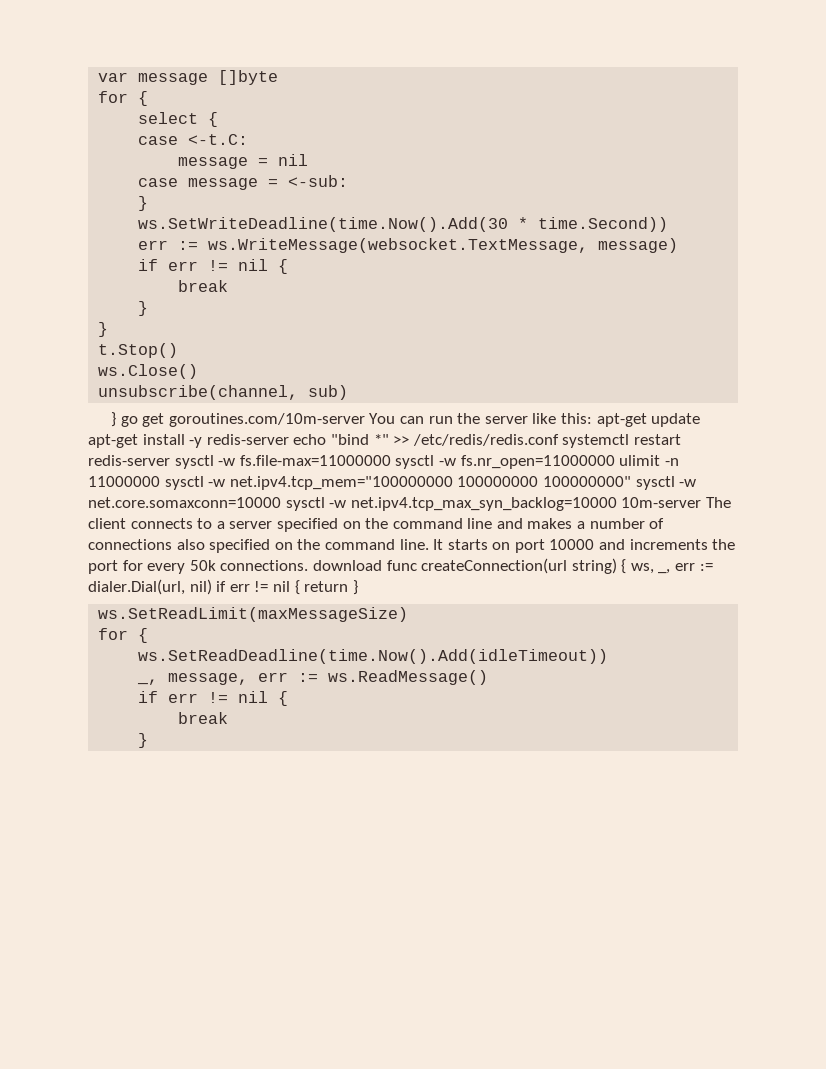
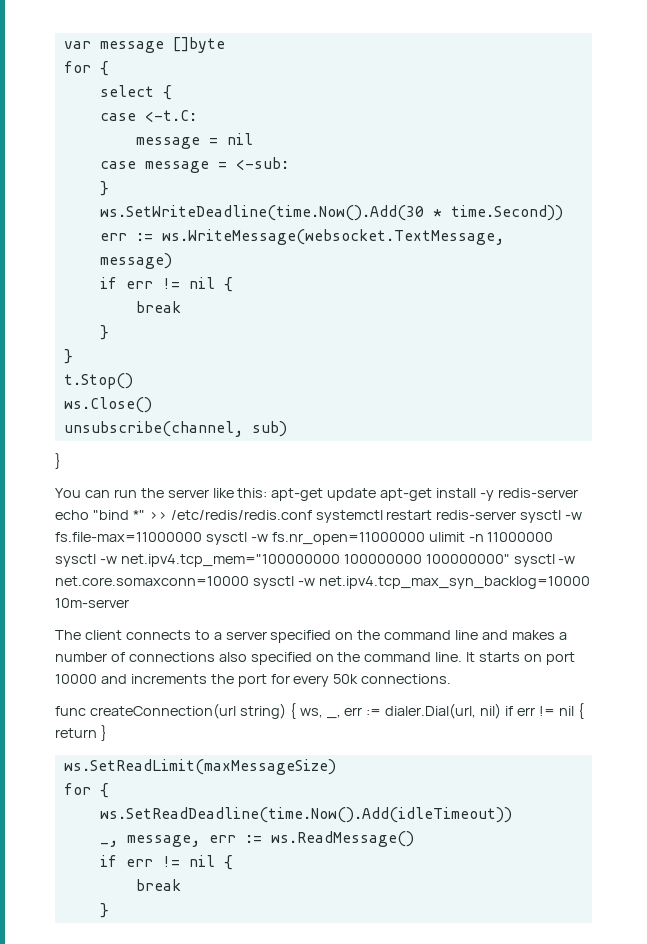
[120,413,365,427] go get goroutines.com/10m-server -> (61, 461) //
(702, 502) none -> (129, 603) //
[312,560,382,571] download -> (452, 679) //

